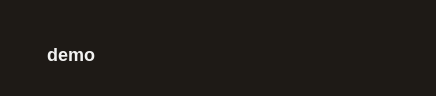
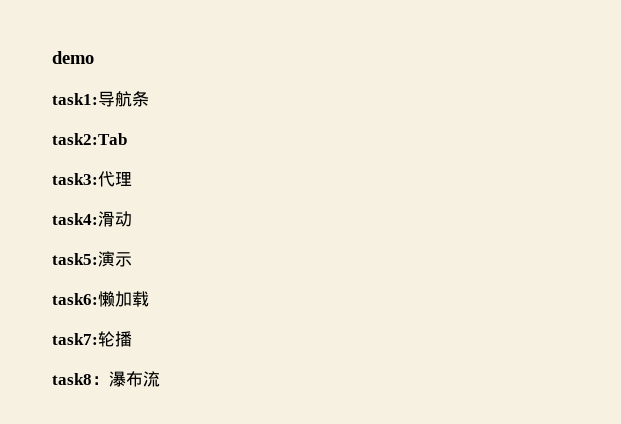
(95, 54) none -> [52,91,149,107] [52,133,127,145] [52,171,132,187] [52,211,132,227] [52,251,132,267] [52,291,149,307] [52,331,132,347] [52,371,160,387] // task1:导航条 // task2:Tab // task3:代理 // task4:滑动 // task5:演示 // task6:懒加载 // task7:轮播 // task8：瀑布流

